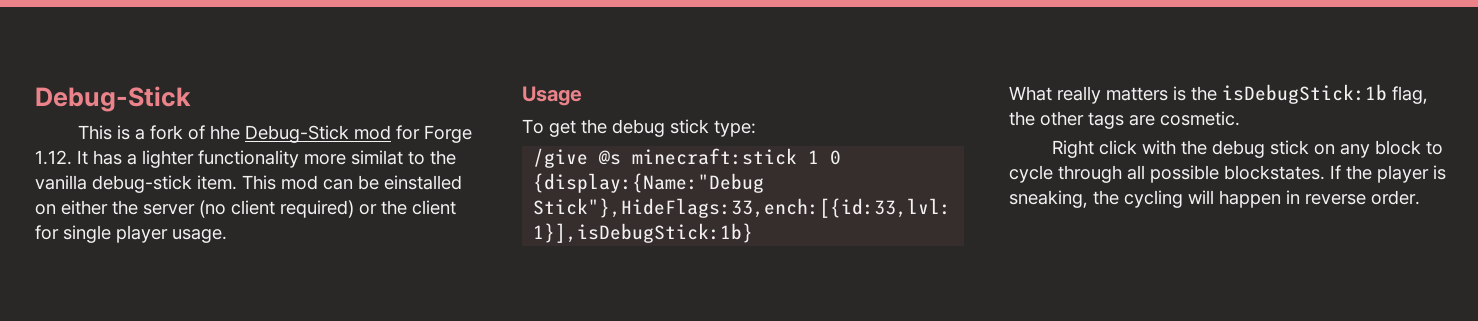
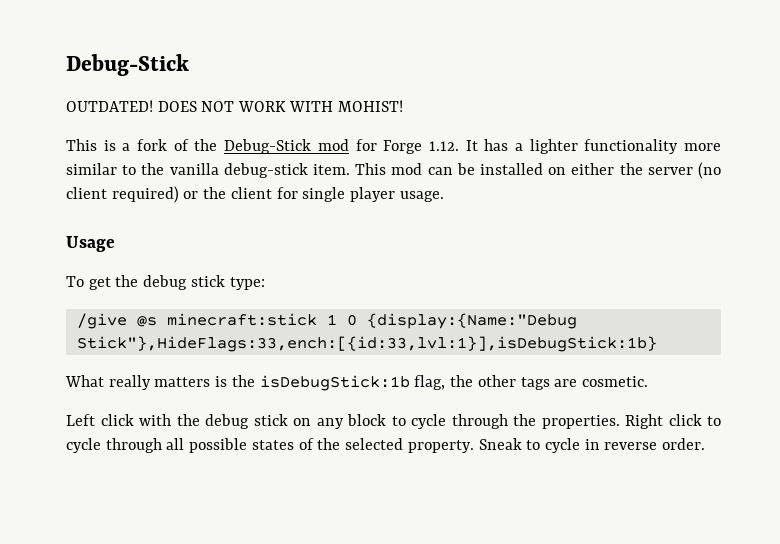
[35,86,191,112] Debug-Stick -> [66,54,189,76] [66,100,403,112] Debug-Stick // OUTDATED! DOES NOT WORK WITH MOHIST!
[210,125,241,140] hhe -> [194,139,218,151] the
[351,150,403,165] similat -> [66,163,117,175] similar
[384,175,462,190] einstalled -> [479,163,543,175] installed
[1052,140,1095,158] Right -> [66,414,95,426] Left
[1127,165,1446,183] [1009,190,1281,208] all possible blockstates. If the player is sneaking, the cycling will happen -> [513,414,721,429] [66,438,580,453] the properties. Right click to cycle through all possible states of the selected property. Sneak to cycle

